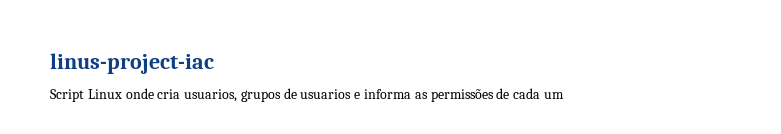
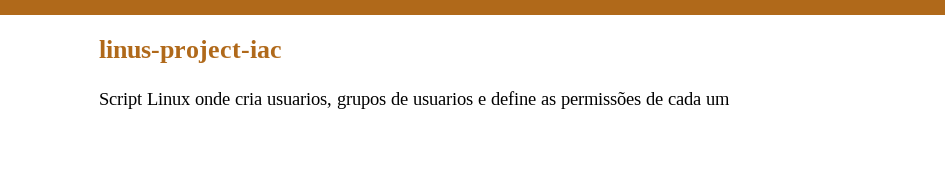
[364,89,412,99] informa -> [491,91,536,105] define

